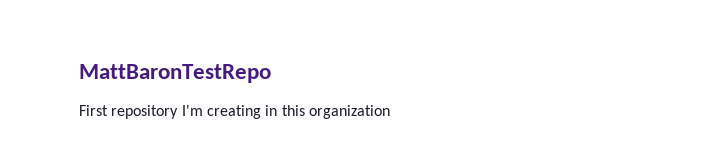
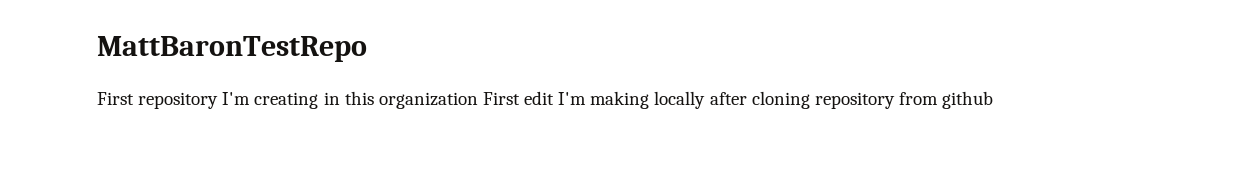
(390, 112) none -> [482,91,994,109] First edit I'm making locally after cloning repository from github

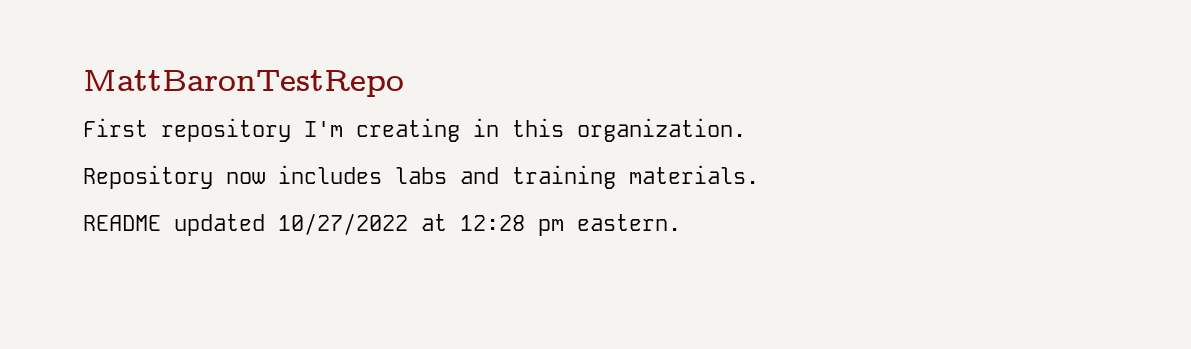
[378,91,994,109] organization First edit I'm making locally after cloning repository from github -> [577,118,746,142] [83,165,759,189] [83,213,681,236] organization. // Repository now includes labs and training materials. // README updated 10/27/2022 at 12:28 pm eastern.

